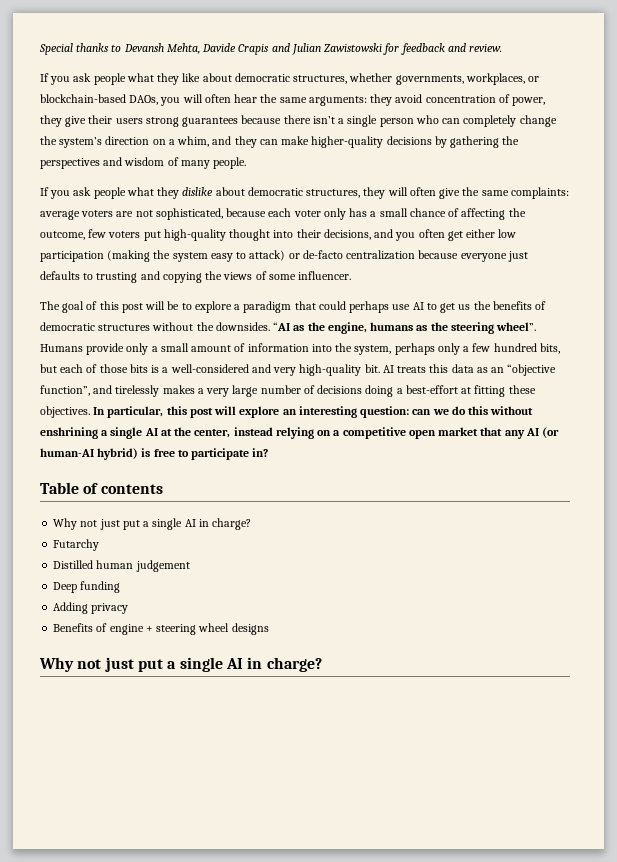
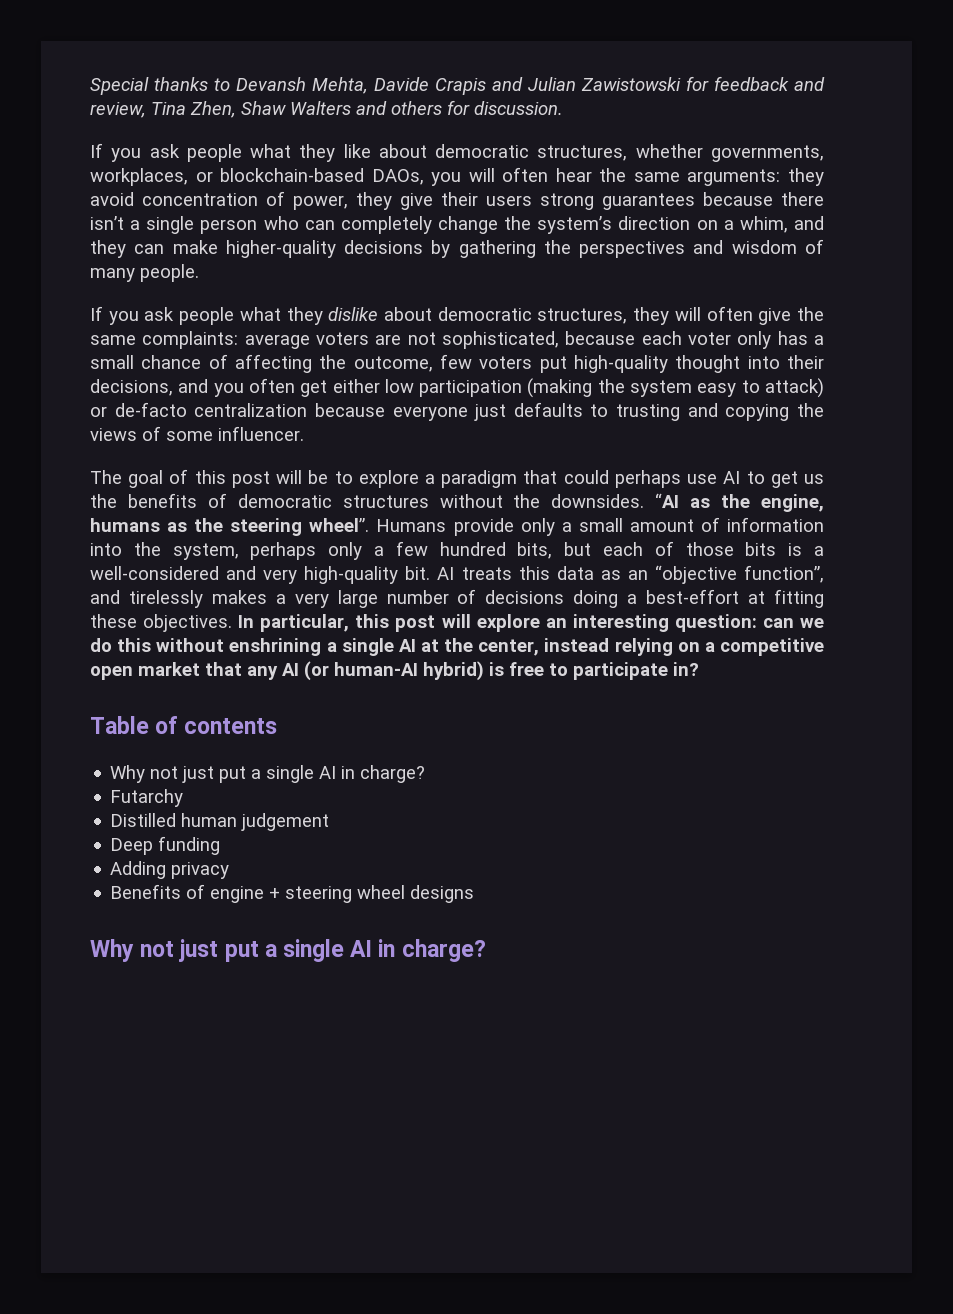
[469,44,503,52] review. -> [90,100,563,118] review, Tina Zhen, Shaw Walters and others for discussion.

